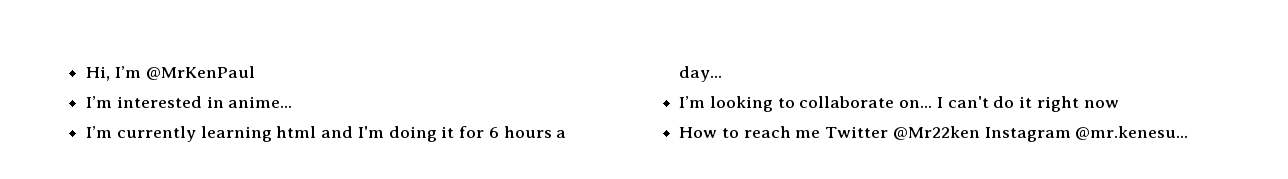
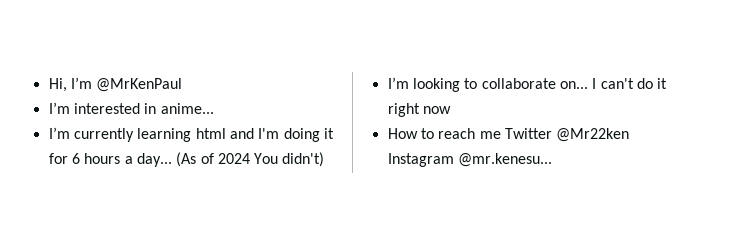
(723, 74) none -> [176,152,325,167] (As of 2024 You didn't)

